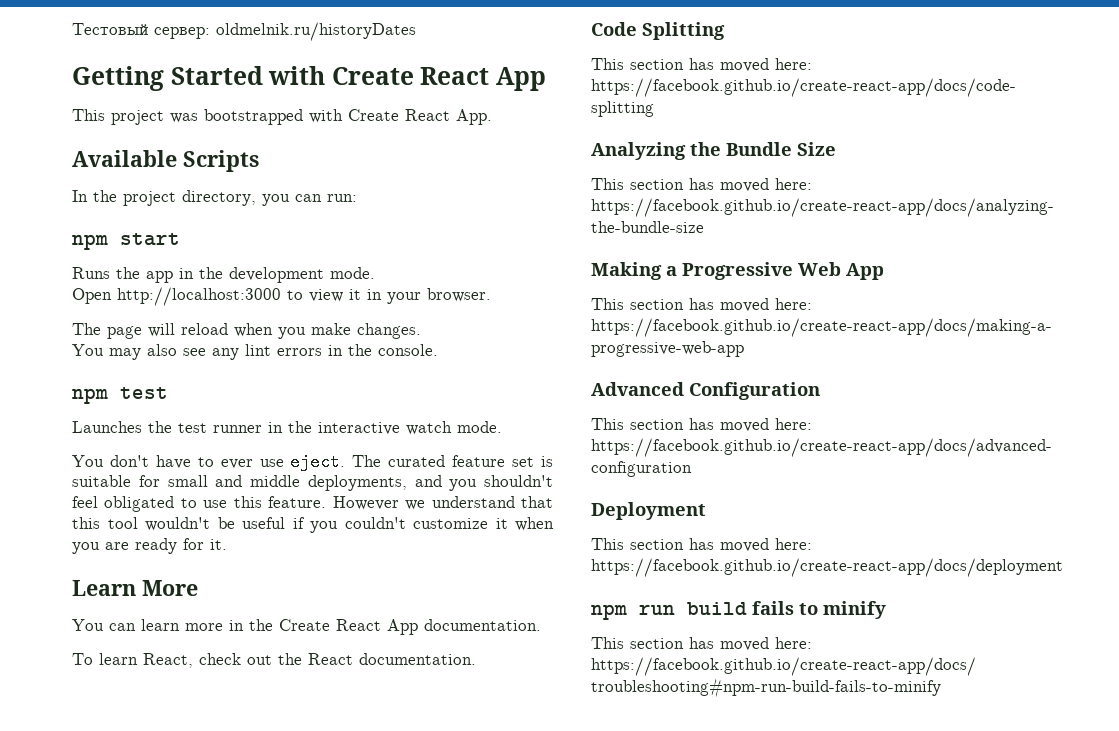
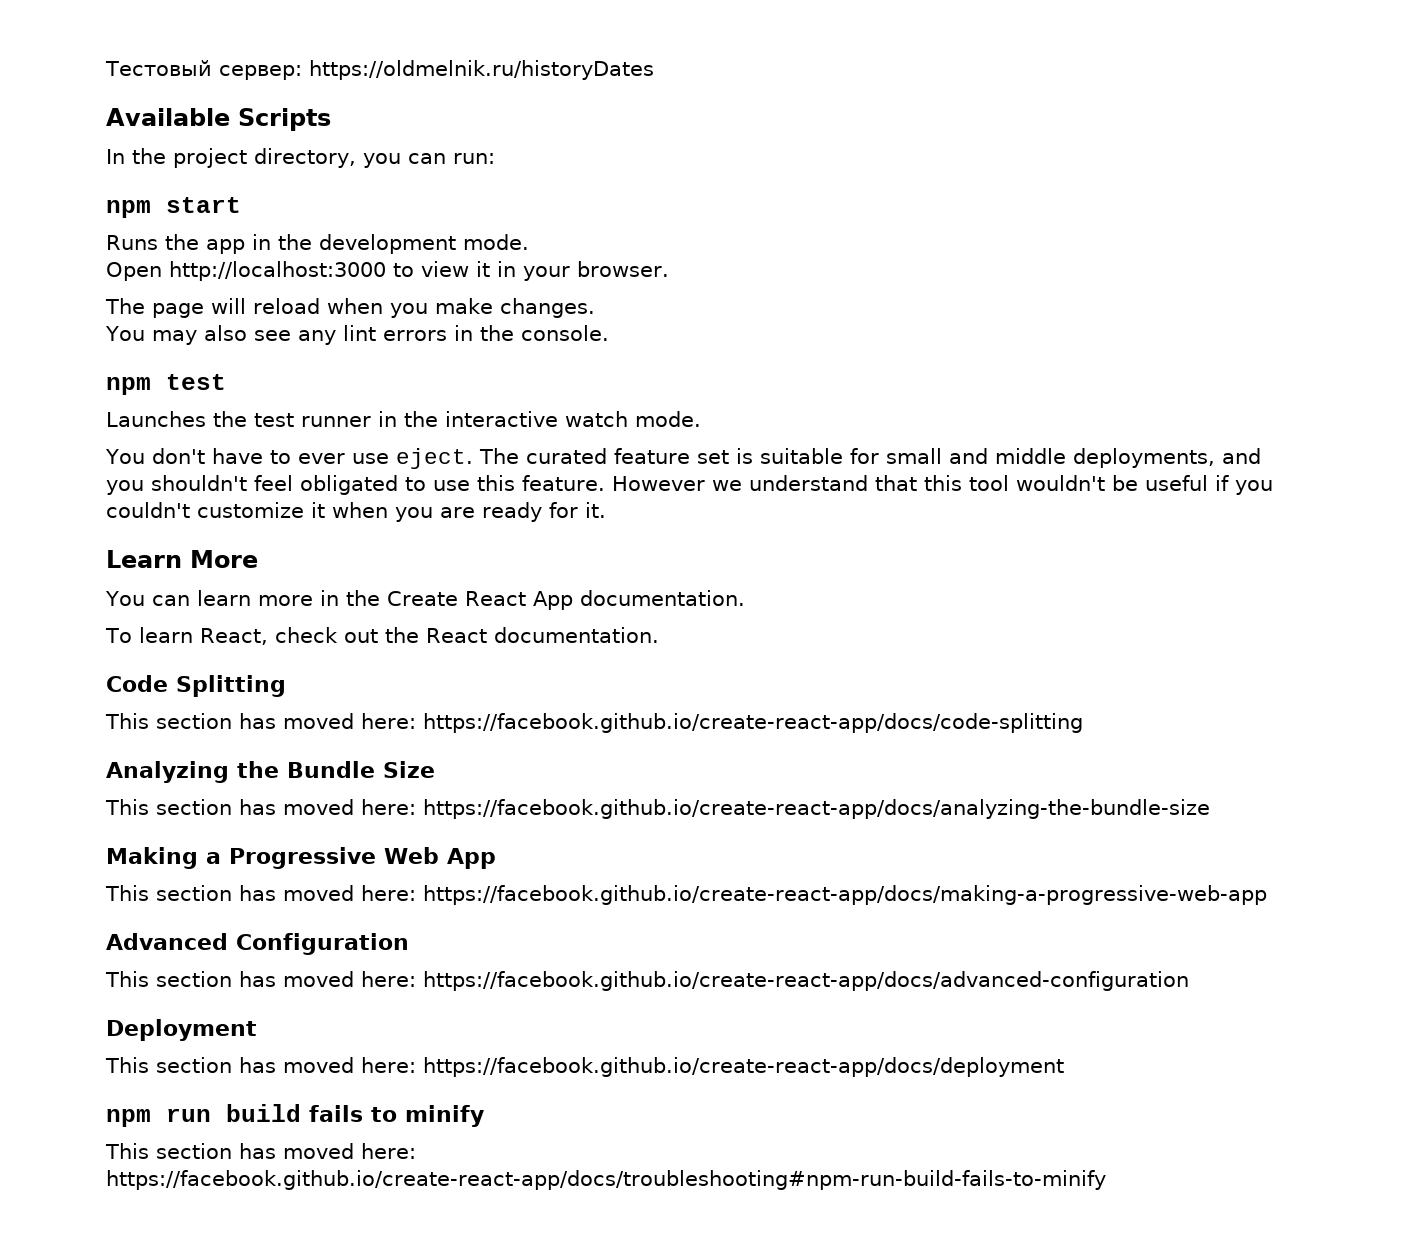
[216,22,416,41] [72,66,547,91] [72,109,492,125] oldmelnik.ru/historyDates // Getting Started with Create React App // This project was bootstrapped with Create React App. -> [309,60,654,80] https://oldmelnik.ru/historyDates

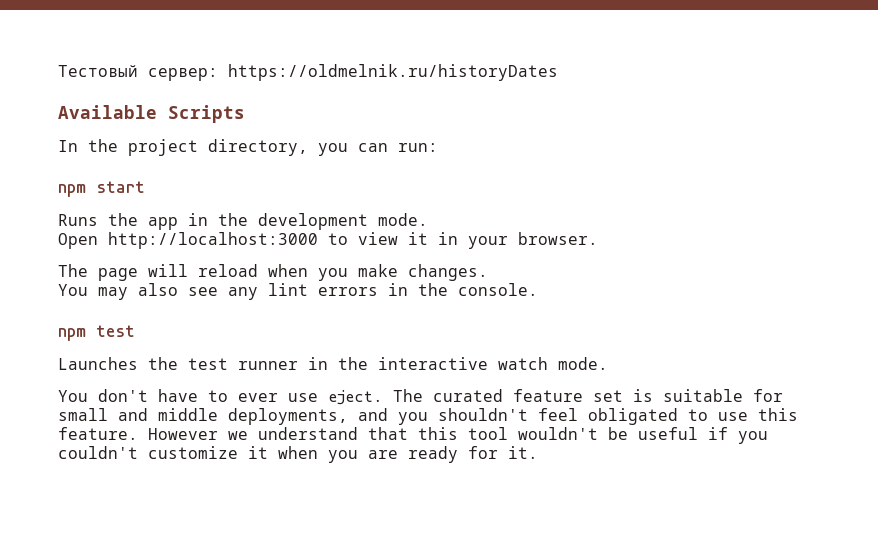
[106,550,258,568] [105,590,745,610] [105,627,659,645] [106,675,286,697] [105,713,1083,733] [106,761,435,783] [105,799,1210,819] [106,847,496,869] [105,885,1267,905] [106,933,409,955] [105,971,1189,991] [106,1019,257,1041] [105,1057,1064,1077] [106,1104,484,1127] [105,1143,416,1159] [106,1170,1106,1190] // Learn More // You can learn more in the Create React App documentation. // To learn React, check out the React documentation. // Code Splitting // This section has moved here: https://facebook.github.io/create-react-app/docs/code-splitting // Analyzing the Bundle Size // This section has moved here: https://facebook.github.io/create-react-app/docs/analyzing-the-bundle-size // Making a Progressive Web App // This section has moved here: https://facebook.github.io/create-react-app/docs/making-a-progressive-web-app // Advanced Configuration // This section has moved here: https://facebook.github.io/create-react-app/docs/advanced-configuration // Deployment // This section has moved here: https://facebook.github.io/create-react-app/docs/deployment // npm run build fails to minify // This section has moved here: https://facebook.github.io/create-react-app/docs/troubleshooting#npm-run-build-fails-to-minify -> (538, 452) none

